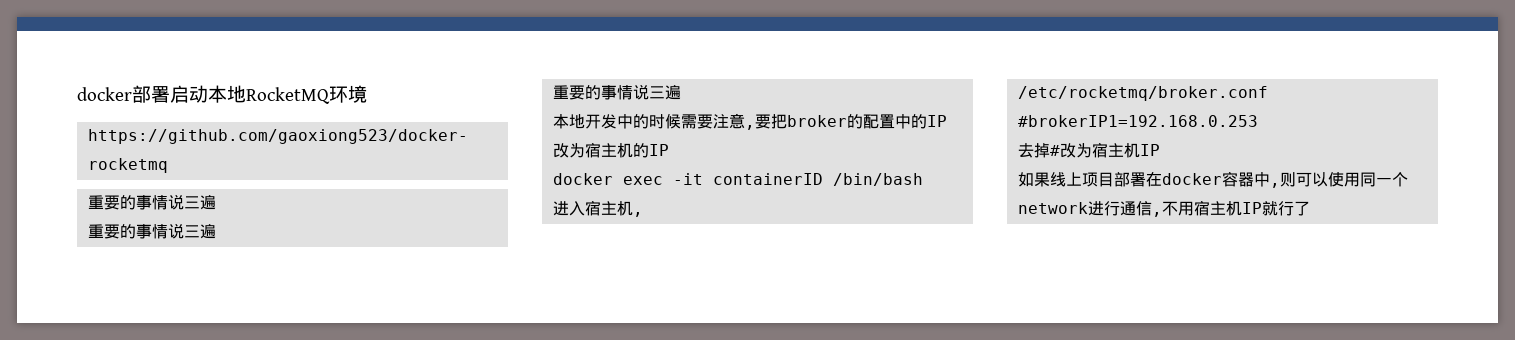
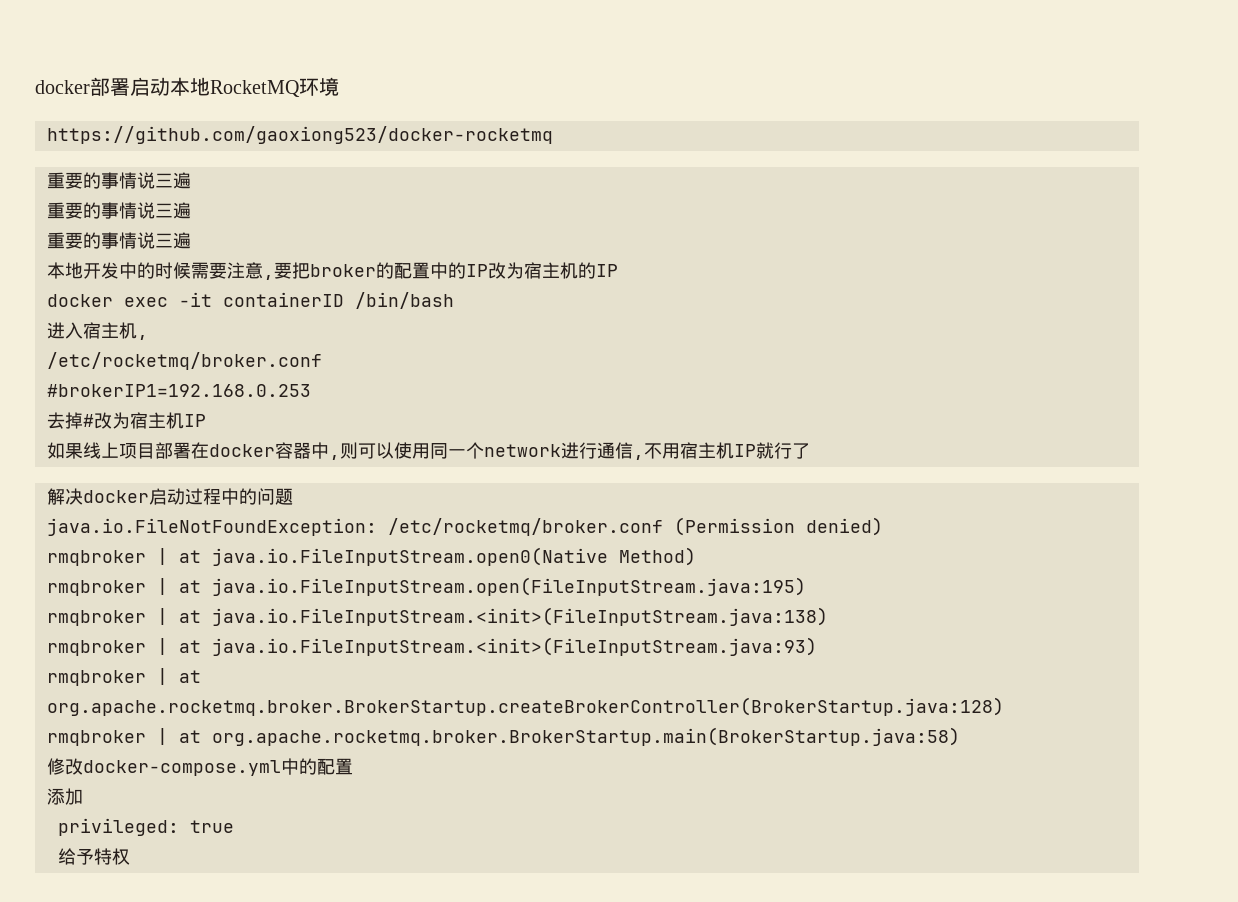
(1311, 208) none -> [47,488,293,505] [47,517,883,536] [47,547,696,566] [47,577,806,596] [47,607,828,626] [47,637,817,656] [47,668,201,686] [47,697,1004,716] [47,727,960,746] [47,758,353,776] [47,788,83,805] [58,818,234,836] [58,848,130,865] // 解决docker启动过程中的问题 // java.io.FileNotFoundException: /etc/rocketmq/broker.conf (Permission denied) // rmqbroker | at java.io.FileInputStream.open0(Native Method) // rmqbroker | at java.io.FileInputStream.open(FileInputStream.java:195) // rmqbroker | at java.io.FileInputStream.<init>(FileInputStream.java:138) // rmqbroker | at java.io.FileInputStream.<init>(FileInputStream.java:93) // rmqbroker | at org.apache.rocketmq.broker.BrokerStartup.createBrokerController(BrokerStartup.java:128) // rmqbroker | at org.apache.rocketmq.broker.BrokerStartup.main(BrokerStartup.java:58) // 修改docker-compose.yml中的配置 // 添加 // privileged: true // 给予特权

